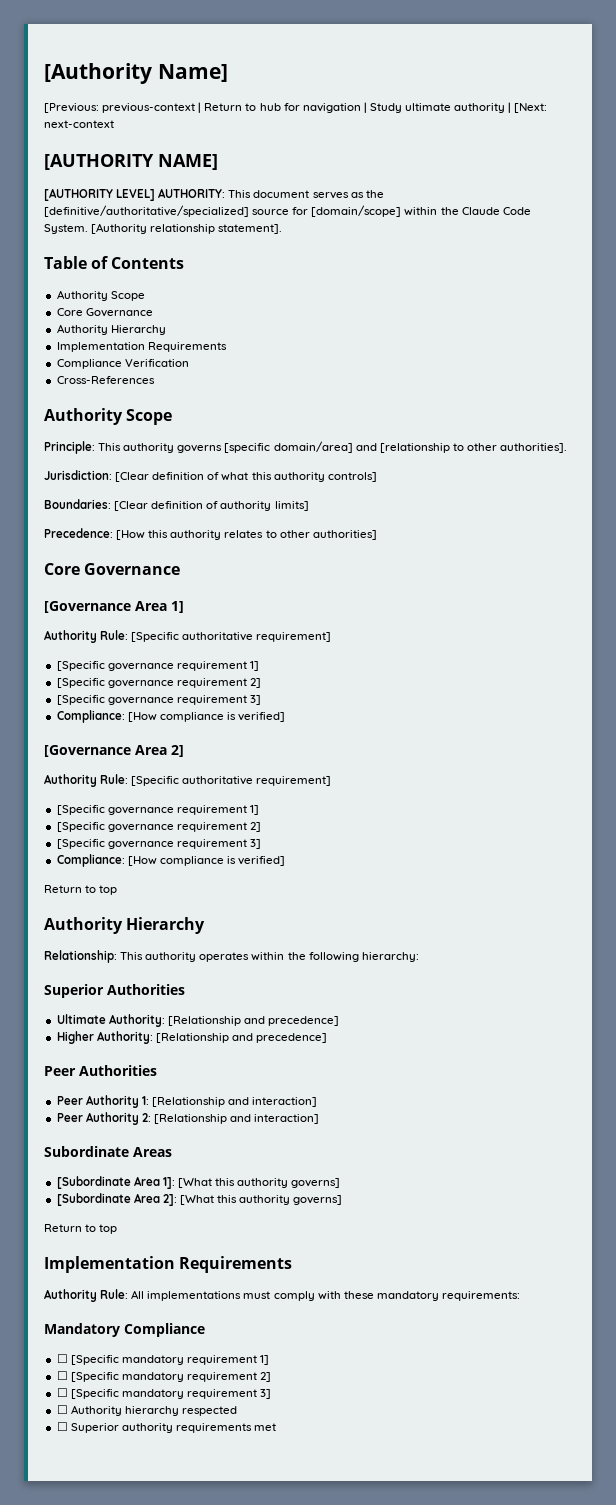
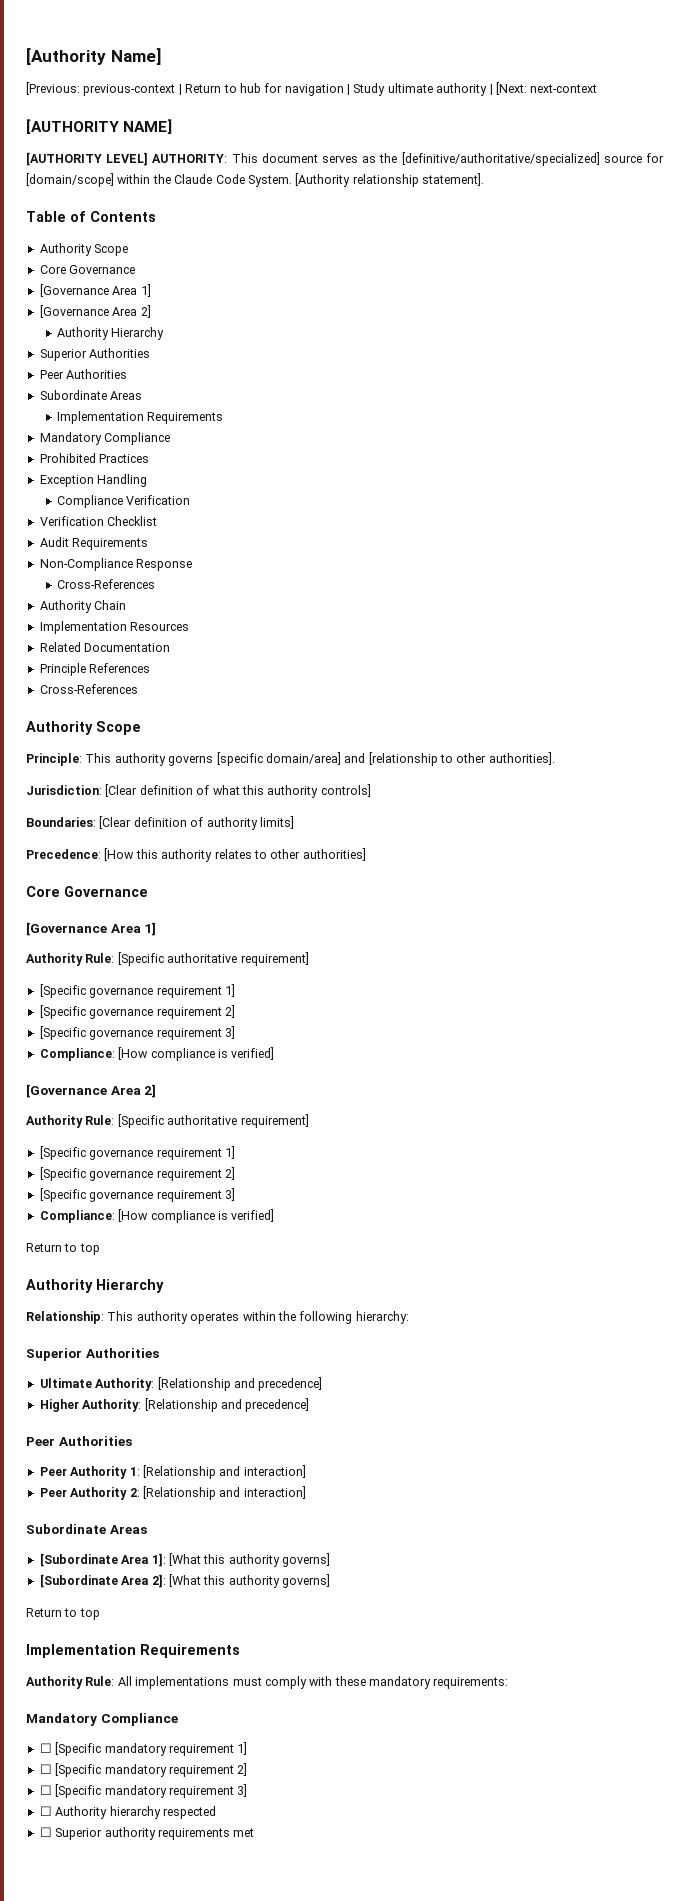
[56,324,166,335] [56,342,227,352] [56,359,189,369] Authority Hierarchy // Implementation Requirements // Compliance Verification -> [39,284,151,297] [39,305,151,318] [56,327,165,340] [39,348,151,361] [39,369,128,379] [39,390,143,400] [56,411,224,424] [39,432,171,445] [39,453,150,463] [39,474,148,487] [56,495,191,508] [39,516,158,526] [39,537,149,550] [39,558,193,571] [56,579,155,589] [39,600,127,613] [39,621,190,634] [39,642,171,652] [39,663,151,676] [Governance Area 1] // [Governance Area 2] // Authority Hierarchy // Superior Authorities // Peer Authorities // Subordinate Areas // Implementation Requirements // Mandatory Compliance // Prohibited Practices // Exception Handling // Compliance Verification // Verification Checklist // Audit Requirements // Non-Compliance Response // Cross-References // Authority Chain // Implementation Resources // Related Documentation // Principle References

